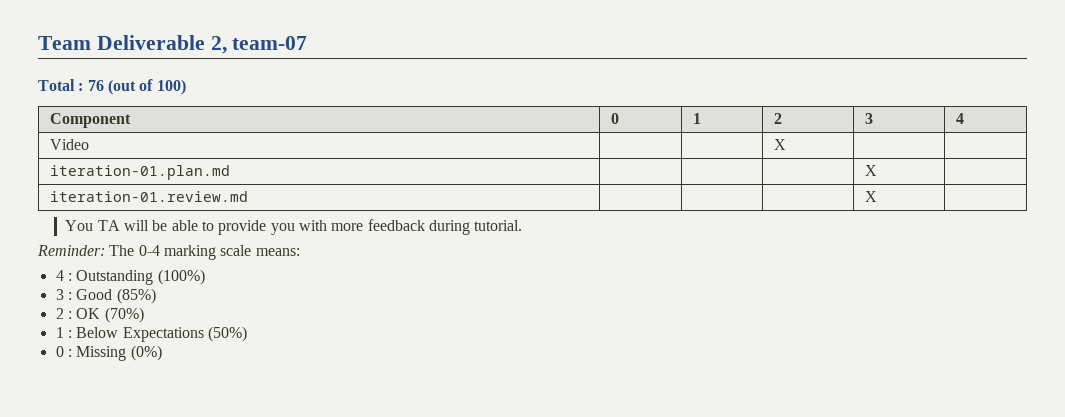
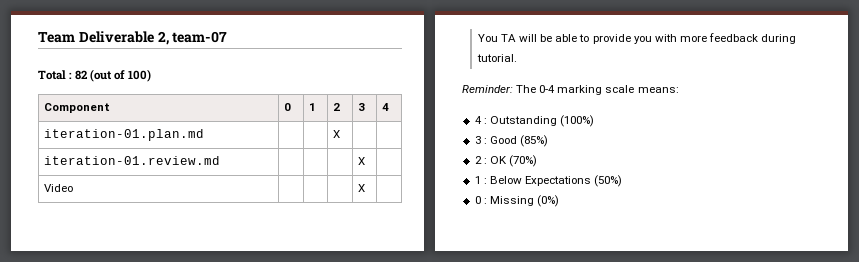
[87,80,104,91] 76 -> [75,70,88,80] 82
[49,139,89,150] Video -> [43,129,204,141] iteration-01.plan.md
[49,165,230,180] [864,165,877,176] [49,191,248,202] iteration-01.plan.md | | | | X | // iteration-01.review.md -> [43,156,220,165] [357,157,365,165] [43,184,73,192] iteration-01.review.md | | | | X | // Video

